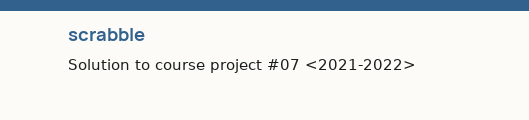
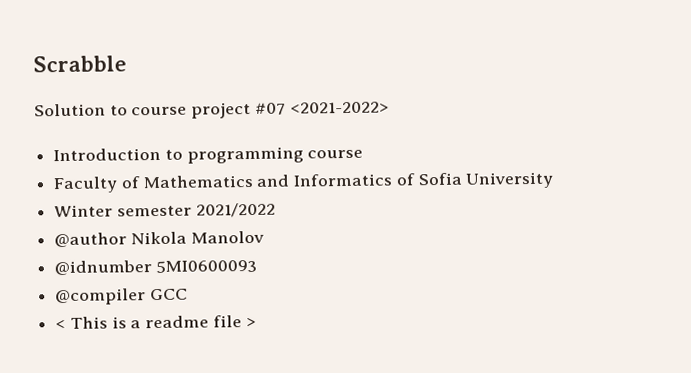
[68,28,145,41] scrabble -> [33,55,127,73] Scrabble
(416, 64) none -> [53,146,364,164] [53,171,555,194] [54,202,276,218] [54,230,264,248] [54,259,257,276] [55,288,188,306] [55,315,256,330] // Introduction to programming course // Faculty of Mathematics and Informatics of Sofia University // Winter semester 2021/2022 // @author Nikola Manolov // @idnumber 5MI0600093 // @compiler GCC // < This is a readme file >

